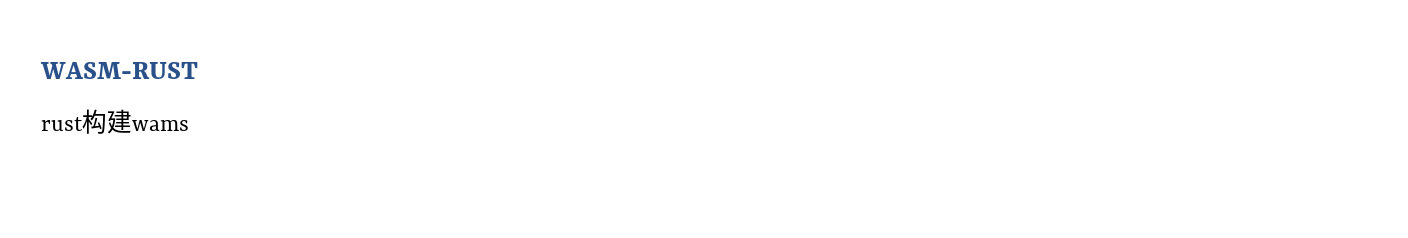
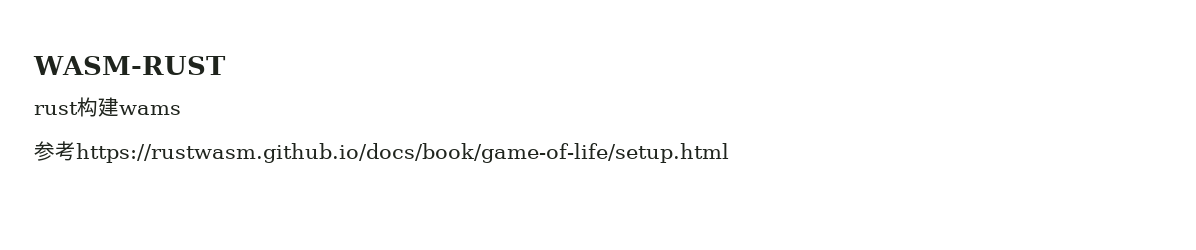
(189, 125) none -> [34,141,729,163] // 参考https://rustwasm.github.io/docs/book/game-of-life/setup.html

